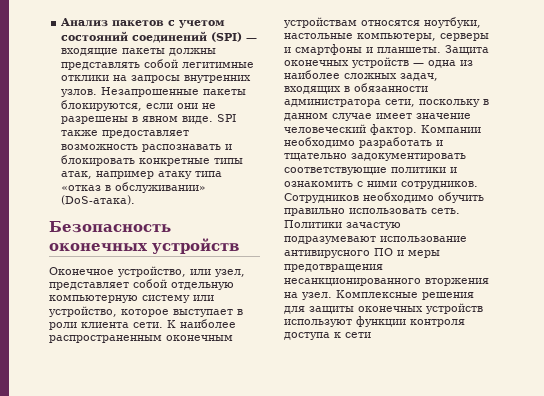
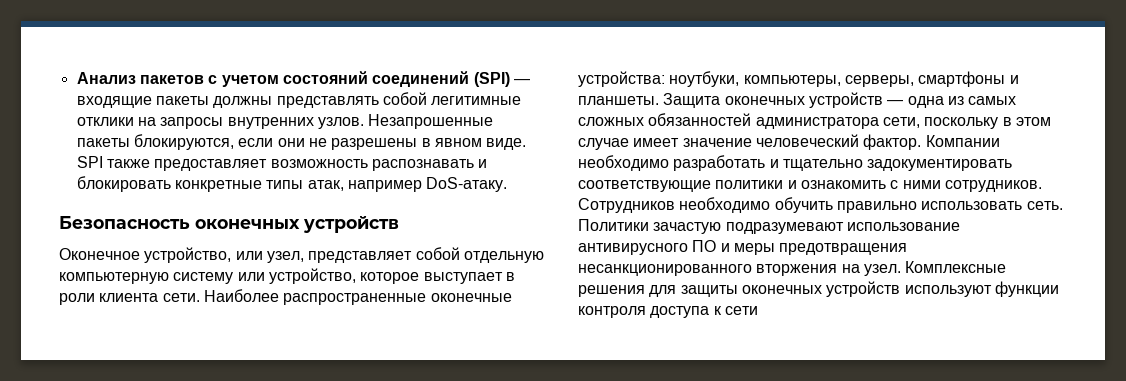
[158,171,223,179] [61,182,207,193] [61,195,136,205] атаку типа «отказ в обслуживании» (DoS-атака). -> [426,177,508,192] DoS-атаку.
[167,319,236,328] [49,335,233,343] [284,17,481,28] [284,33,489,41] [284,47,291,53] К наиболее распространенным оконечным устройствам относятся ноутбуки, настольные компьютеры, серверы и -> [203,289,512,305] [578,71,914,87] Наиболее распространенные оконечные устройства: ноутбуки, компьютеры, серверы,
[284,70,438,81] [284,83,428,94] наиболее сложных задач, входящих в обязанности -> [968,96,1017,105] [578,113,752,126] самых сложных обязанностей
[284,113,328,121] данном -> [1015,117,1051,126] этом

